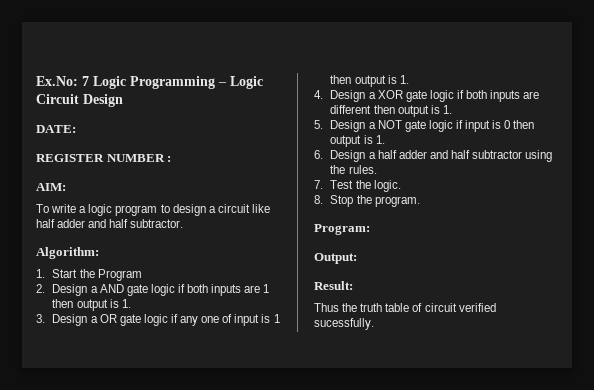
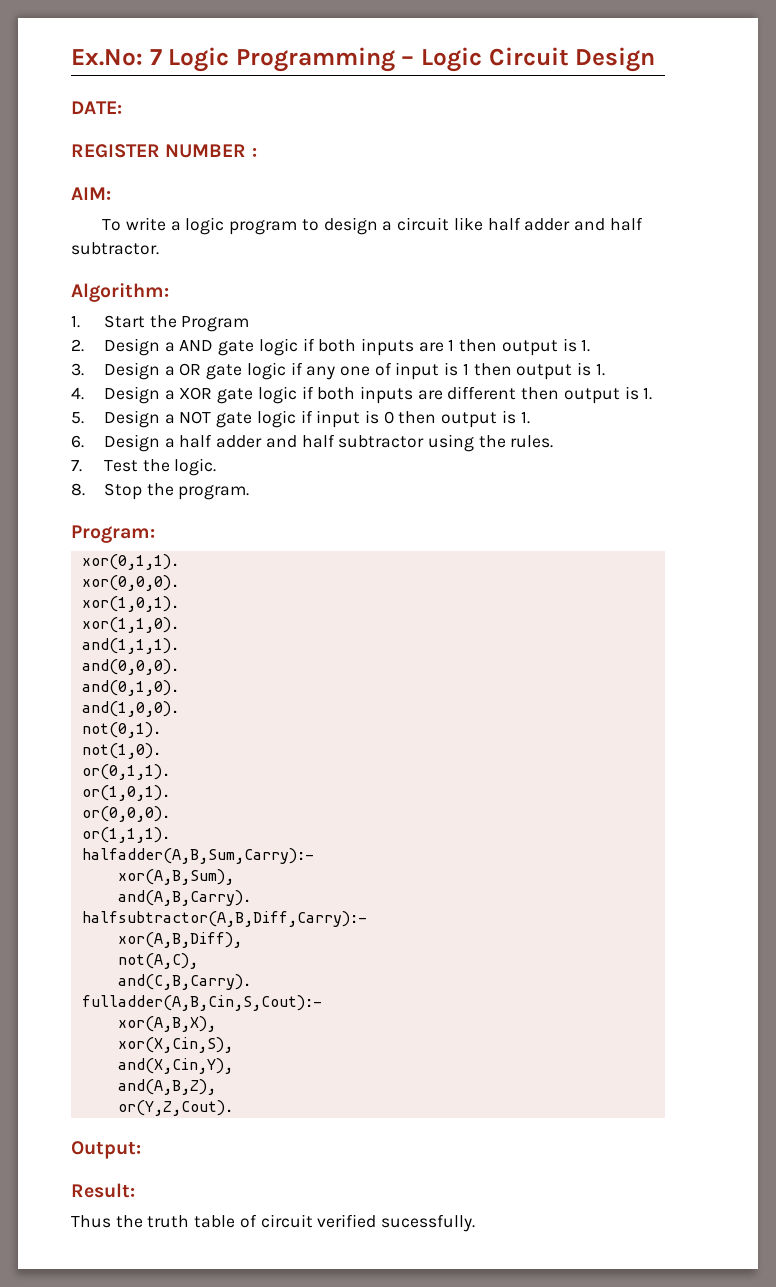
(370, 229) none -> [81,554,179,570] [81,575,179,591] [81,596,179,612] [81,617,179,633] [81,638,179,654] [81,659,179,675] [81,680,179,696] [81,701,179,717] [81,722,161,738] [81,743,161,759] [81,764,170,780] [81,785,170,801] [81,806,170,822] [81,827,170,843] [81,848,314,864] [117,869,234,885] [117,890,251,906] [81,911,367,927] [117,932,242,948] [117,953,198,969] [117,974,251,990] [81,995,322,1011] [117,1016,216,1032] [117,1037,233,1053] [117,1058,233,1074] [117,1079,216,1095] [117,1100,233,1116] // xor(0,1,1). // xor(0,0,0). // xor(1,0,1). // xor(1,1,0). // and(1,1,1). // and(0,0,0). // and(0,1,0). // and(1,0,0). // not(0,1). // not(1,0). // or(0,1,1). // or(1,0,1). // or(0,0,0). // or(1,1,1). // halfadder(A,B,Sum,Carry):- // xor(A,B,Sum), // and(A,B,Carry). // halfsubtractor(A,B,Diff,Carry):- // xor(A,B,Diff), // not(A,C), // and(C,B,Carry). // fulladder(A,B,Cin,S,Cout):- // xor(A,B,X), // xor(X,Cin,S), // and(X,Cin,Y), // and(A,B,Z), // or(Y,Z,Cout).

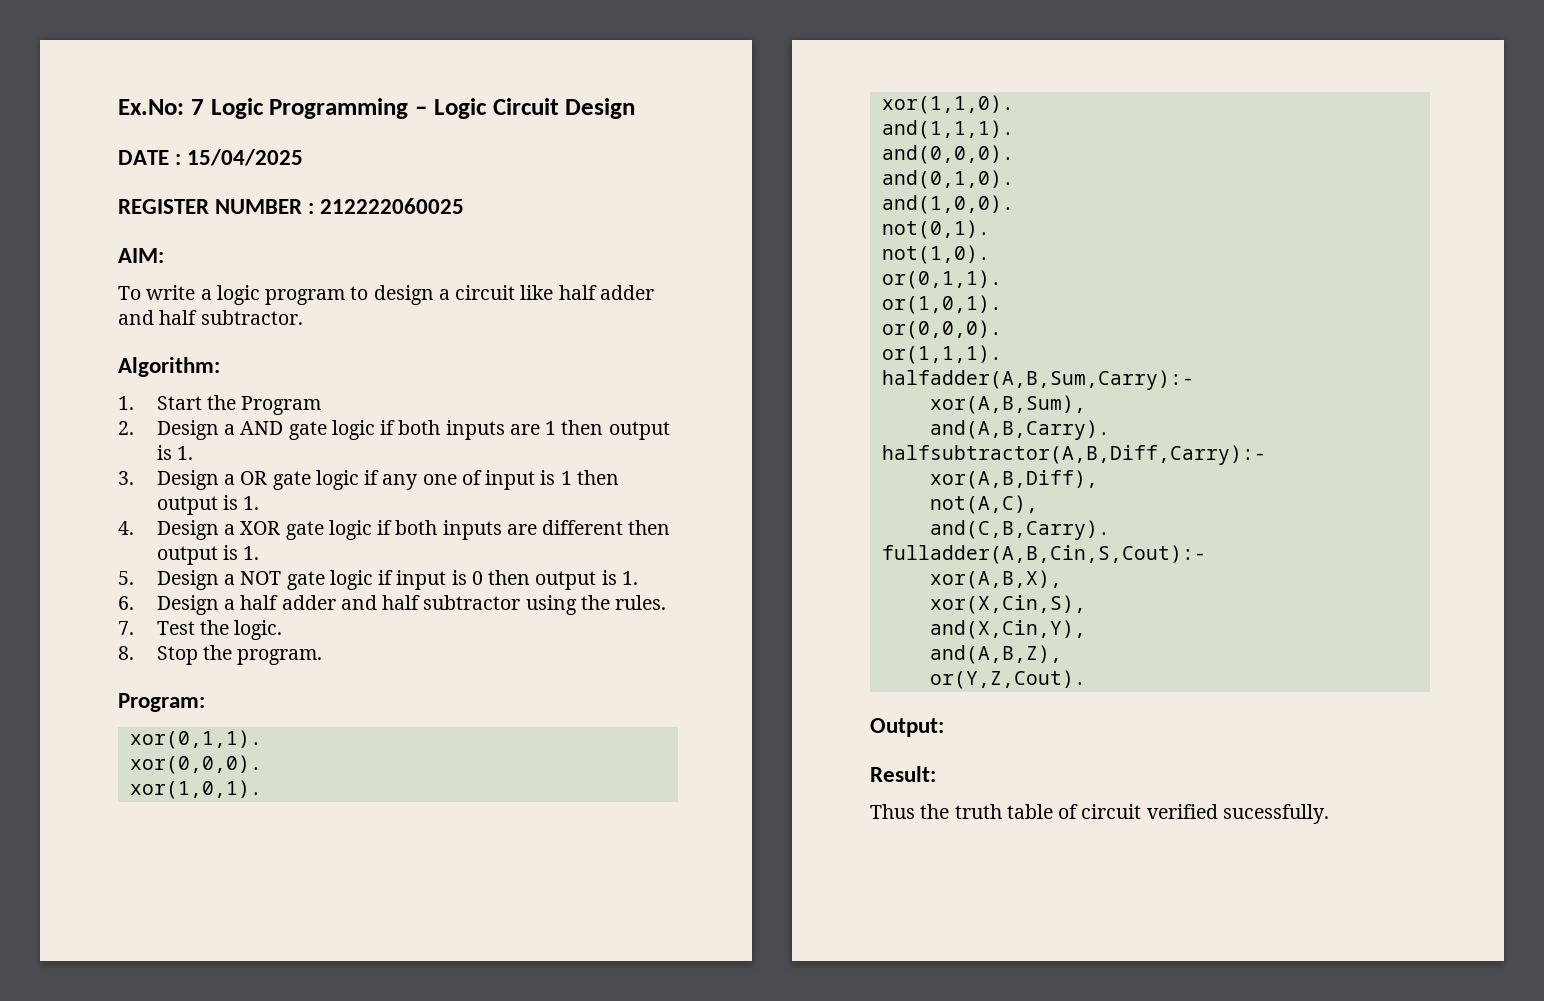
[71,101,122,114] DATE: -> [118,149,304,166] DATE : 15/04/2025
(257, 152) none -> [320,198,465,214] 212222060025

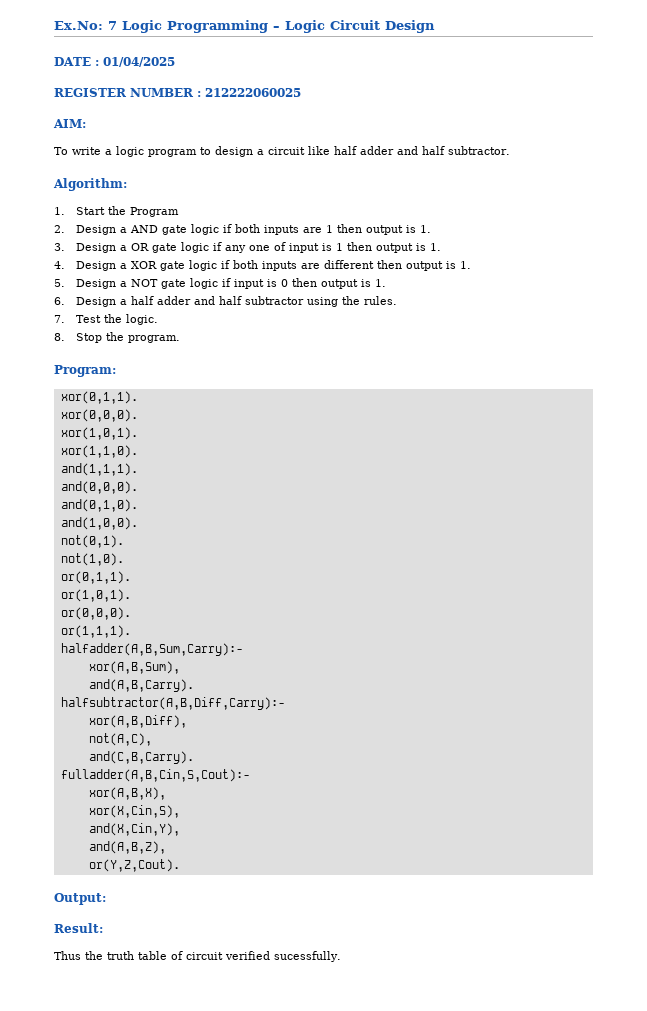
[187,149,304,166] 15/04/2025 -> [103,57,175,67] 01/04/2025

